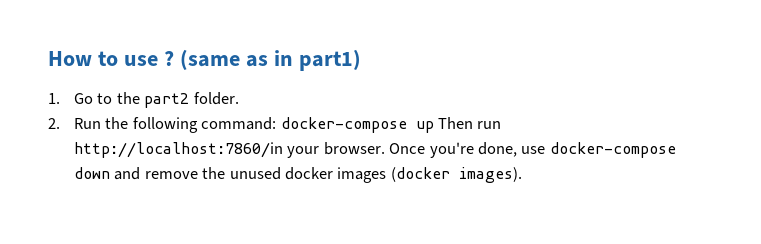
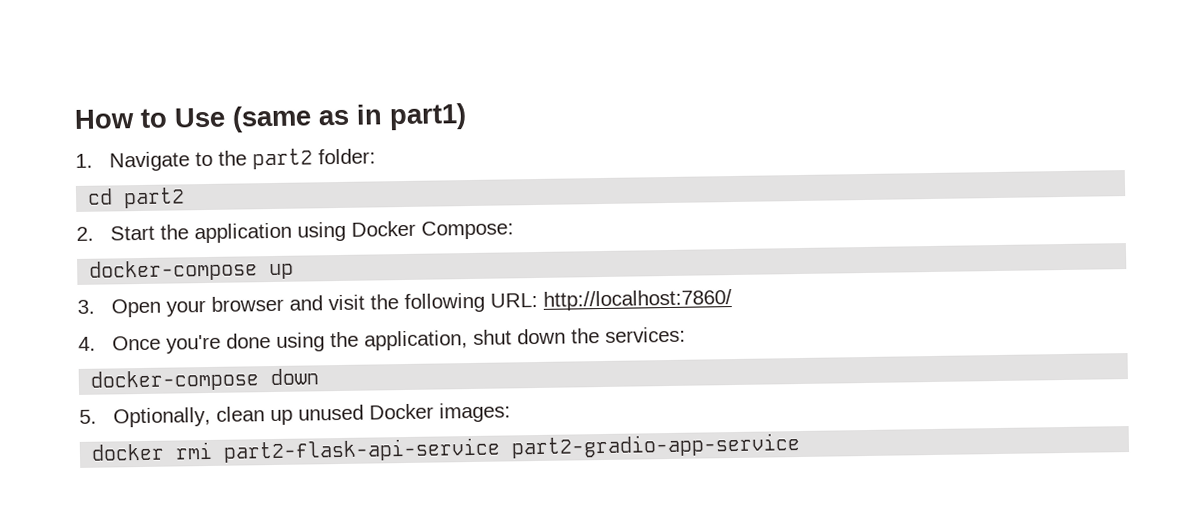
[123,51,174,66] use ? -> [174,107,226,128] Use
[73,93,93,104] Go -> [109,151,191,172] Navigate
[193,92,239,105] [48,117,502,133] [73,142,676,158] [73,167,522,183] folder. // 2. Run the following command: docker-compose up Then run http://localhost:7860/in your browser. Once you're done, use docker-compose down and remove the unused docker images (docker images). -> [318,148,377,165] [87,187,186,209] [76,220,515,244] [89,259,295,282] [77,289,733,318] [78,326,687,354] [90,368,320,392] [79,402,512,428] [91,433,802,463] folder: // cd part2 // 2. Start the application using Docker Compose: // docker-compose up // 3. Open your browser and visit the following URL: http://localhost:7860/ // 4. Once you're done using the application, shut down the services: // docker-compose down // 5. Optionally, clean up unused Docker images: // docker rmi part2-flask-api-service part2-gradio-app-service

